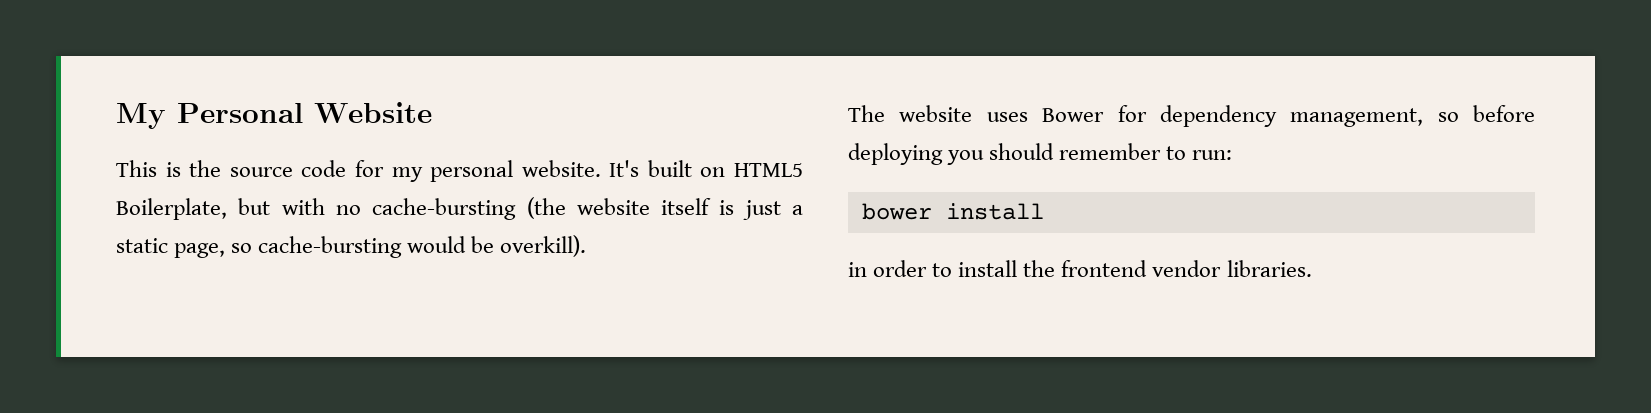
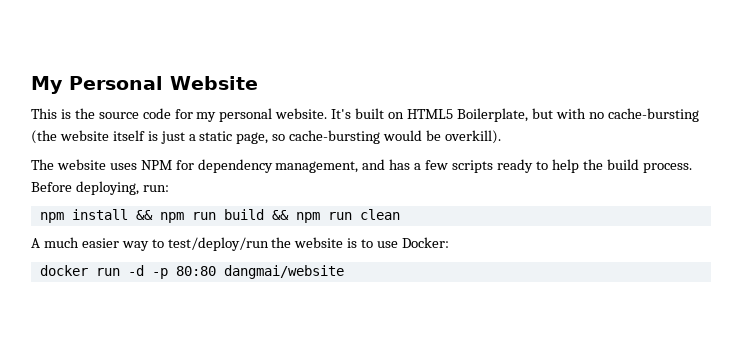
[1042,108,1105,122] Bower -> [140,160,172,170] NPM
[1437,105,1535,122] [848,143,1187,165] so before deploying you should remember to -> [362,159,692,173] [31,181,139,195] and has a few scripts ready to help the build process. Before deploying,
[861,203,1044,220] [848,260,1312,277] bower install // in order to install the frontend vendor libraries. -> [39,209,400,223] [31,237,450,251] [39,265,344,279] npm install && npm run build && npm run clean // A much easier way to test/deploy/run the website is to use Docker: // docker run -d -p 80:80 dangmai/website

